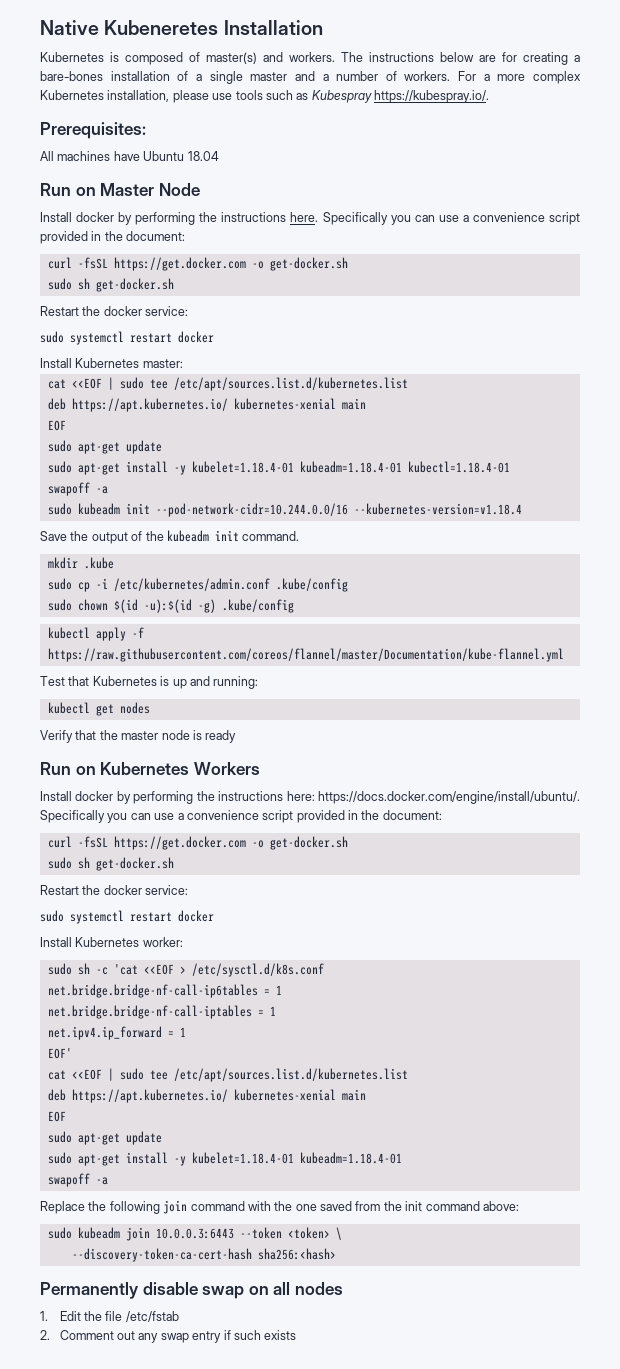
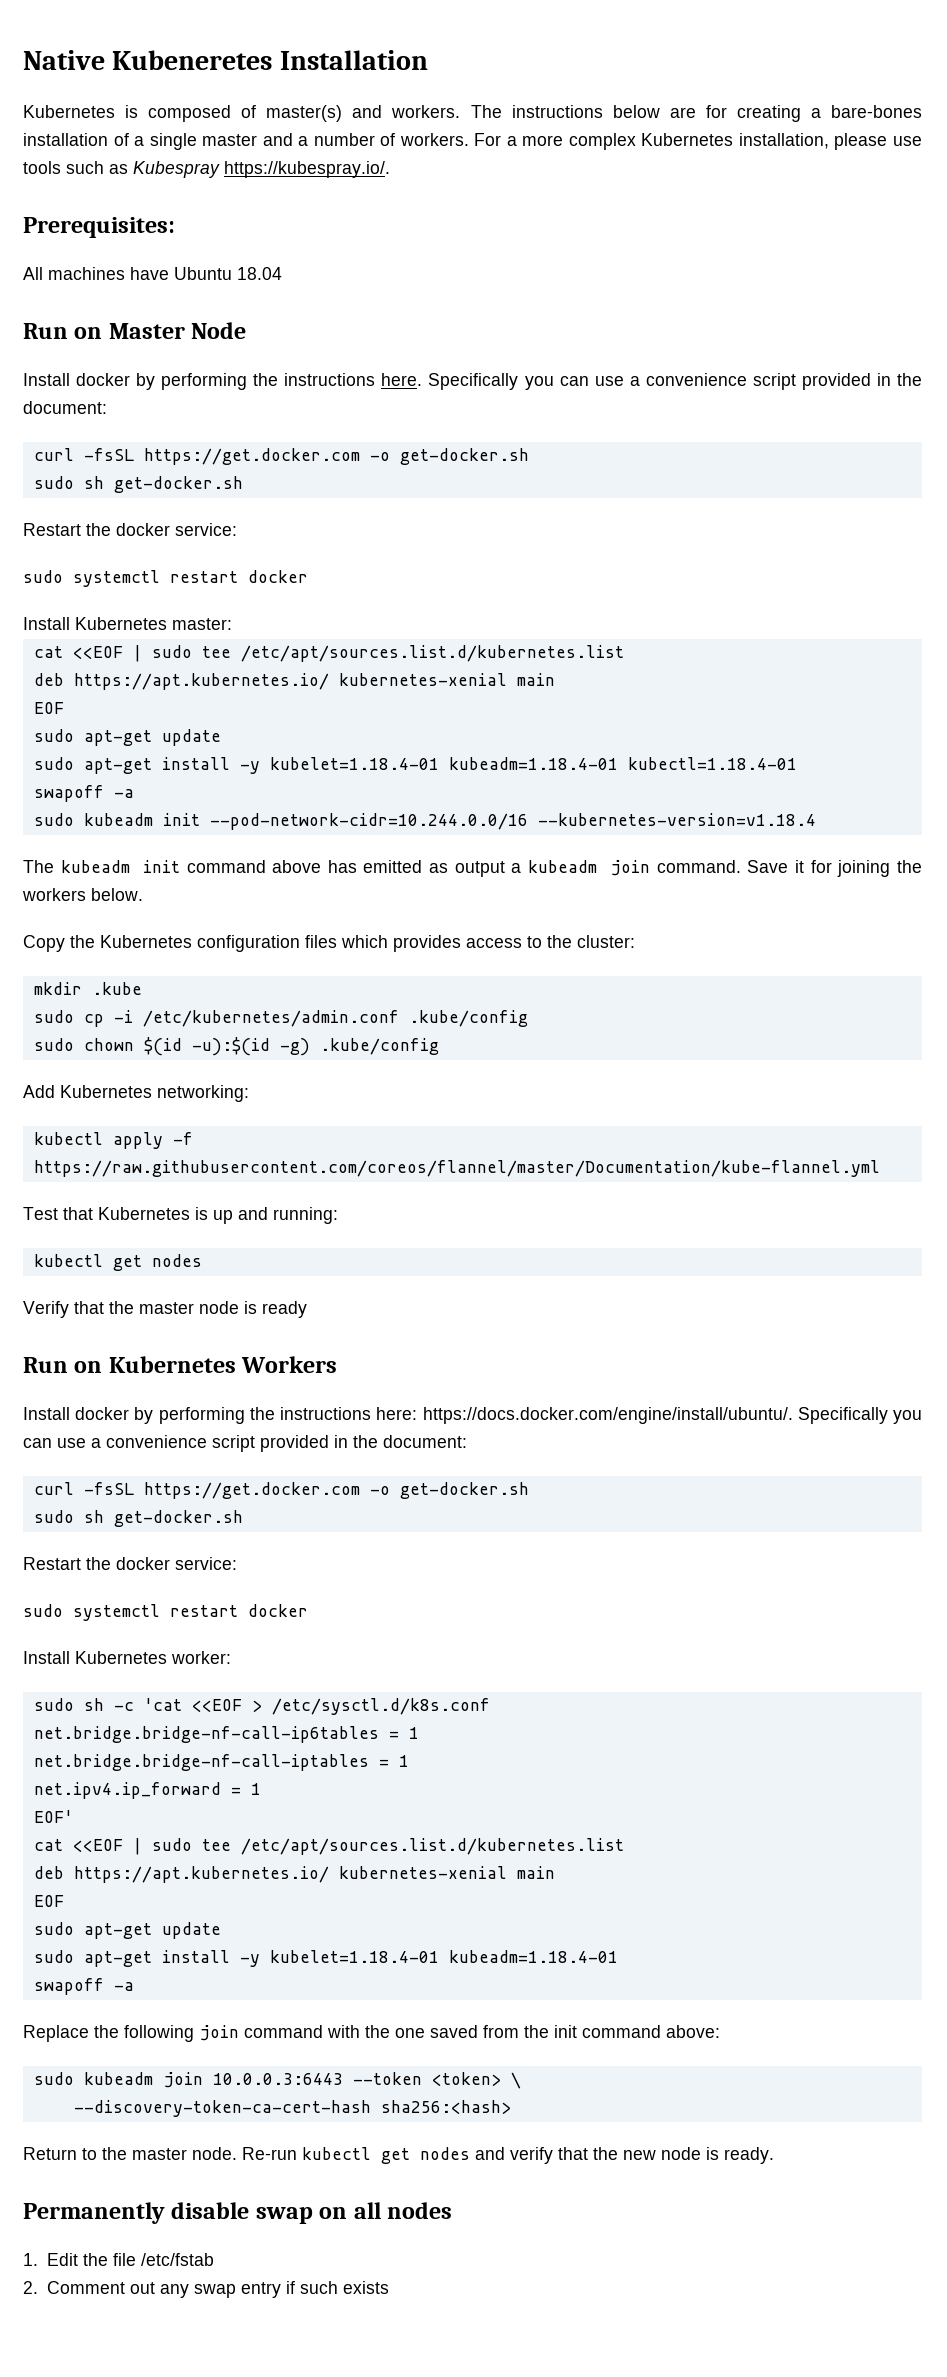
[40,530,300,544] Save the output of the kubeadm init command. -> [23,860,923,877] [22,888,143,901] [23,935,635,952] The kubeadm init command above has emitted as output a kubeadm join command. Save it for joining the workers below. // Copy the Kubernetes configuration files which provides access to the cluster:
(294, 606) none -> [23,1085,249,1102] // Add Kubernetes networking:
(336, 1254) none -> [23,2147,774,2164] // Return to the master node. Re-run kubectl get nodes and verify that the new node is ready.

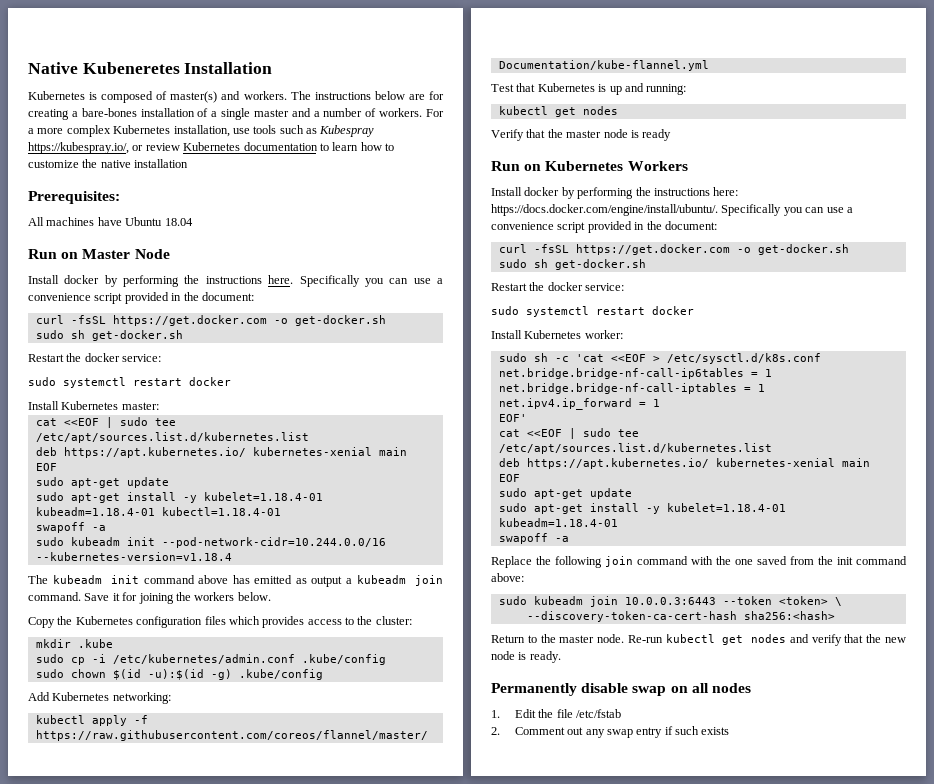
[834,133,888,150] please -> (230, 131) none
[224,161,390,178] https://kubespray.io/. -> [28,142,394,154] [28,159,189,168] https://kubespray.io/, or review Kubernetes documentation to learn how to customize the native installation

